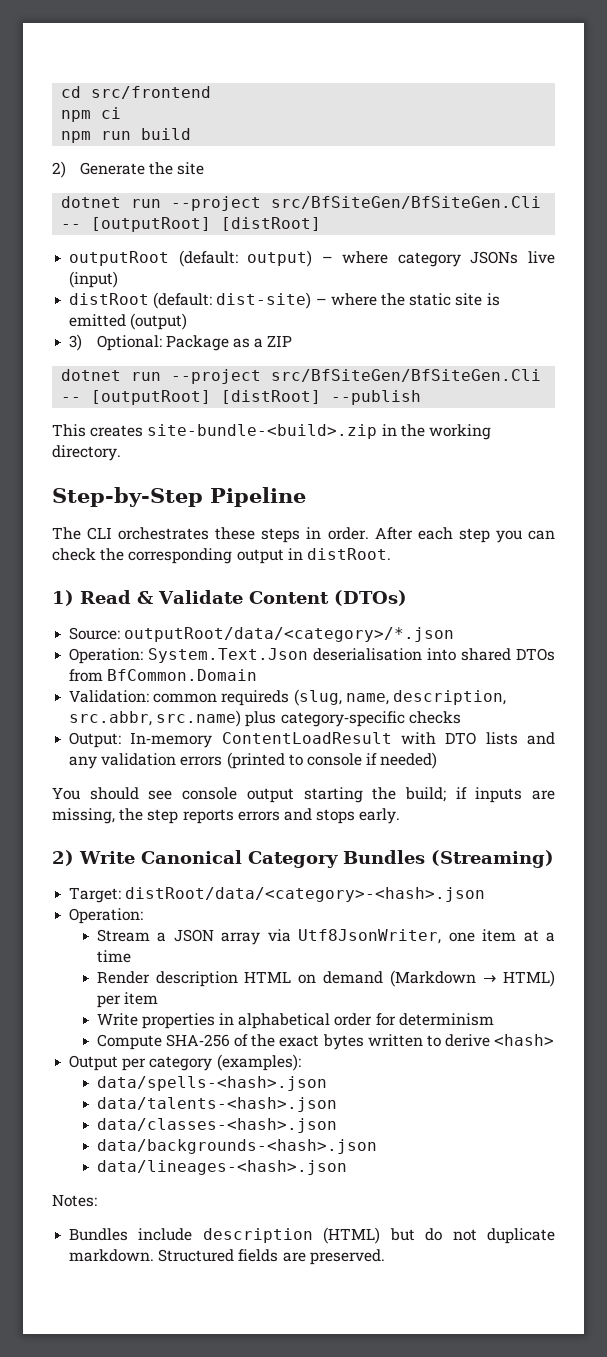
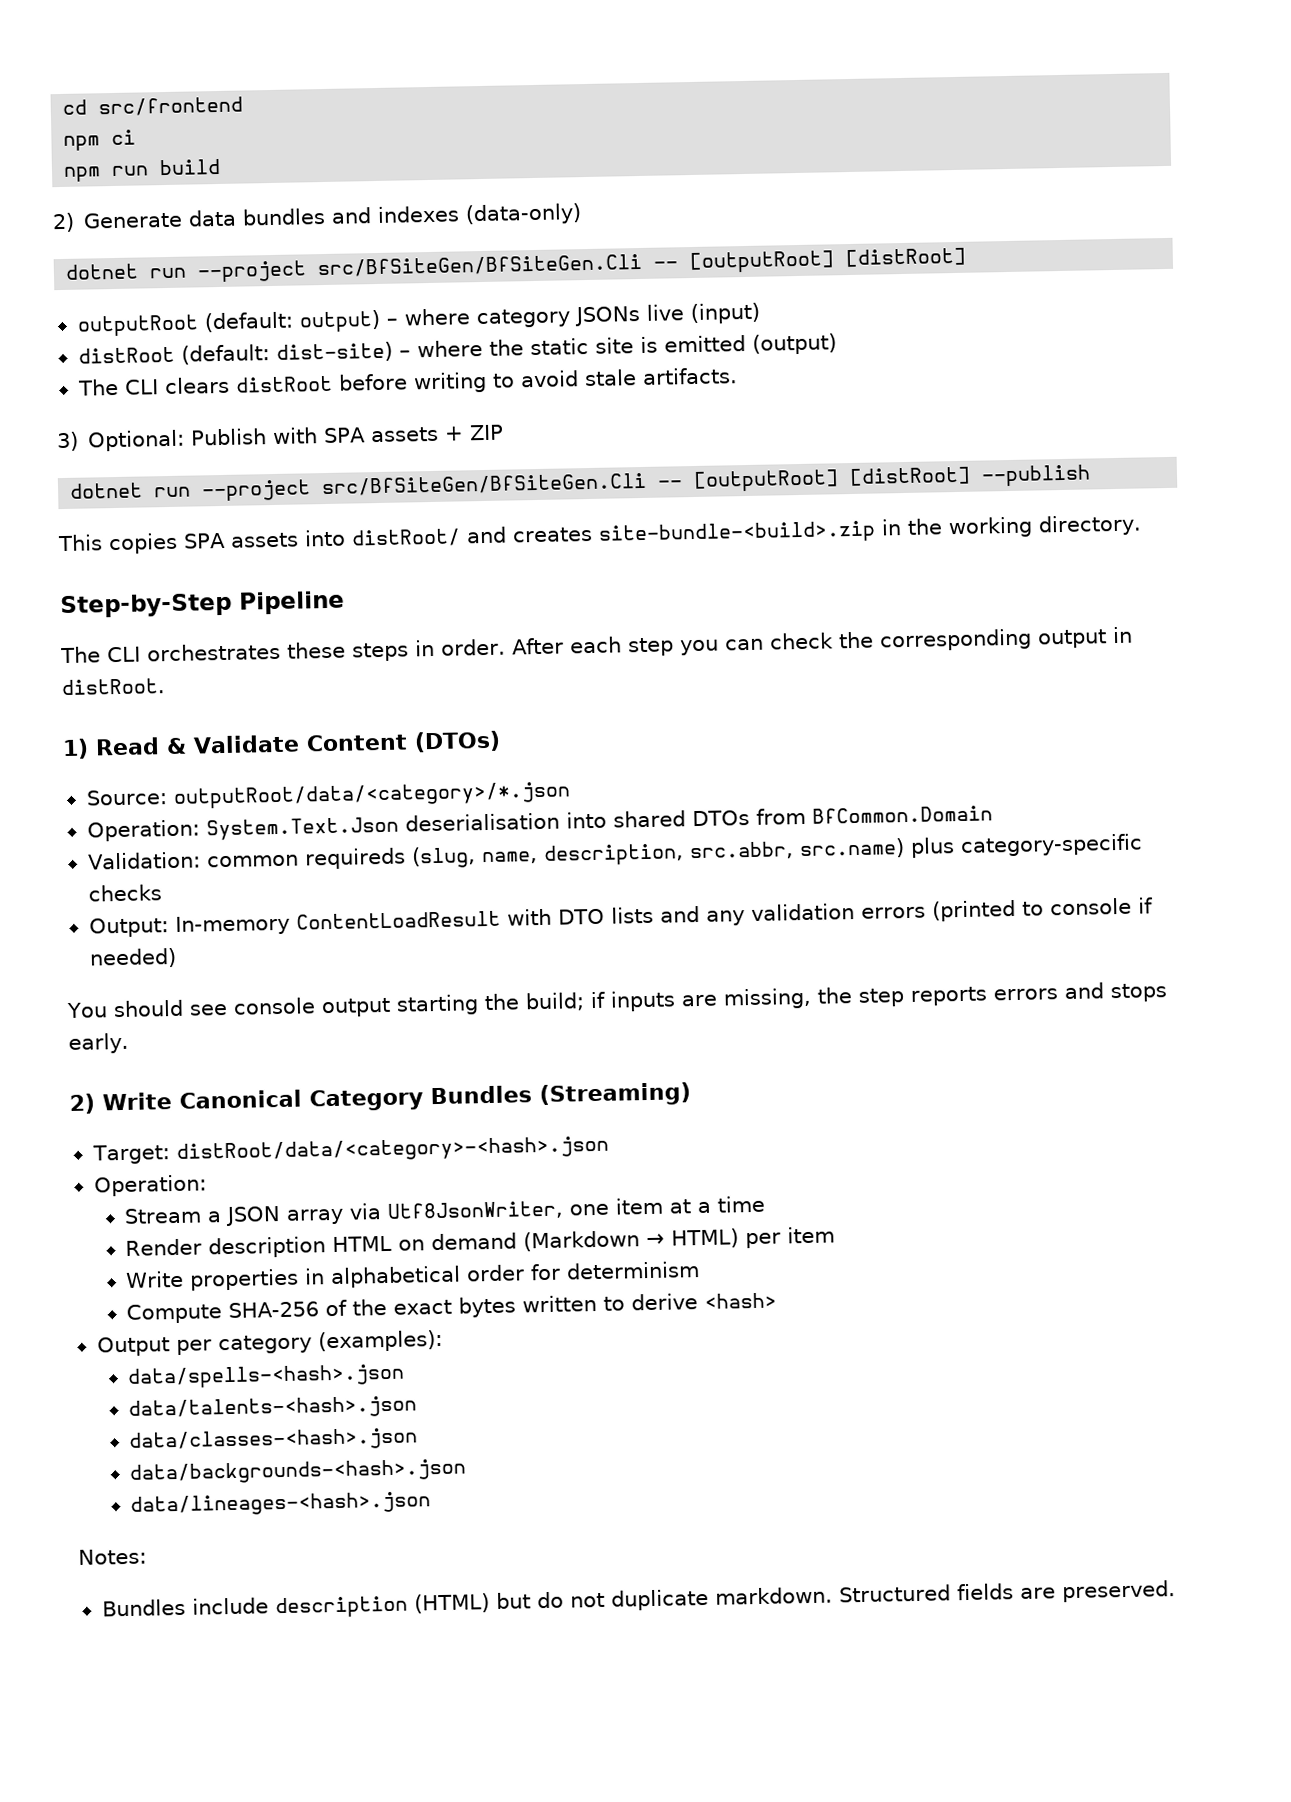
[148,162,204,175] the site -> [188,203,583,227] data bundles and indexes (data‑only)
[69,334,264,351] 3) Optional: Package as a -> [76,367,738,396] [56,426,465,452] The CLI clears distRoot before writing to avoid stale artifacts. // 3) Optional: Publish with SPA assets +
(86, 430) none -> [108,526,507,555] copies SPA assets into distRoot/ and

